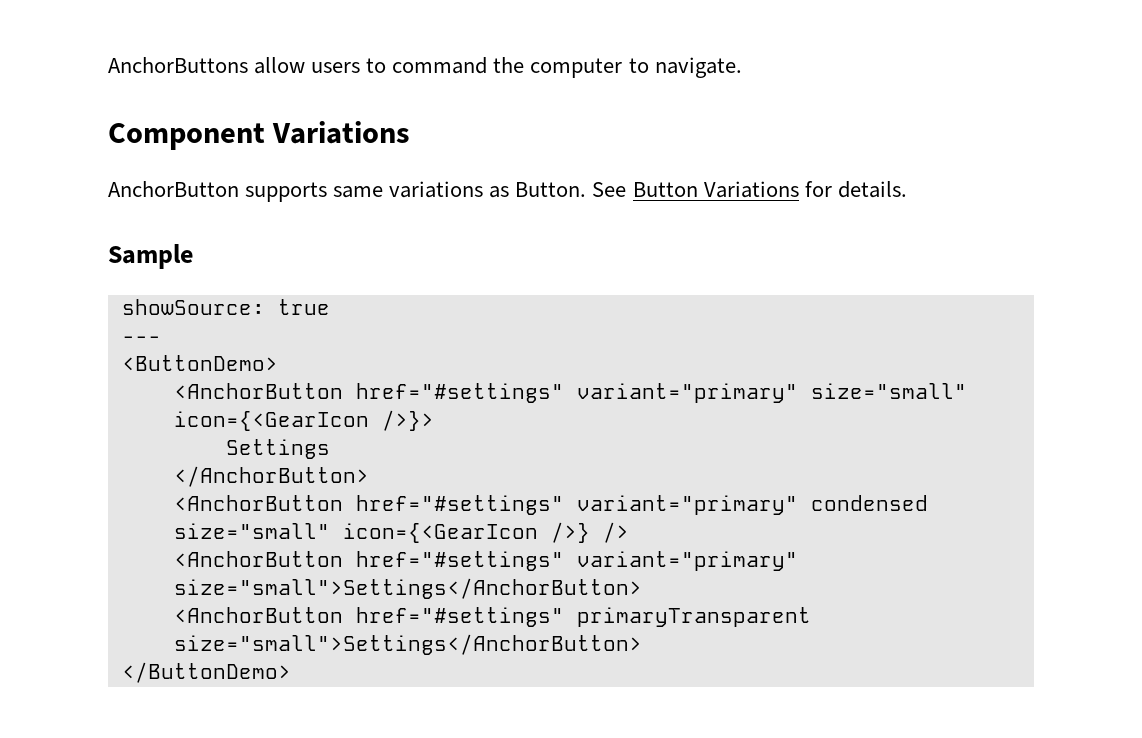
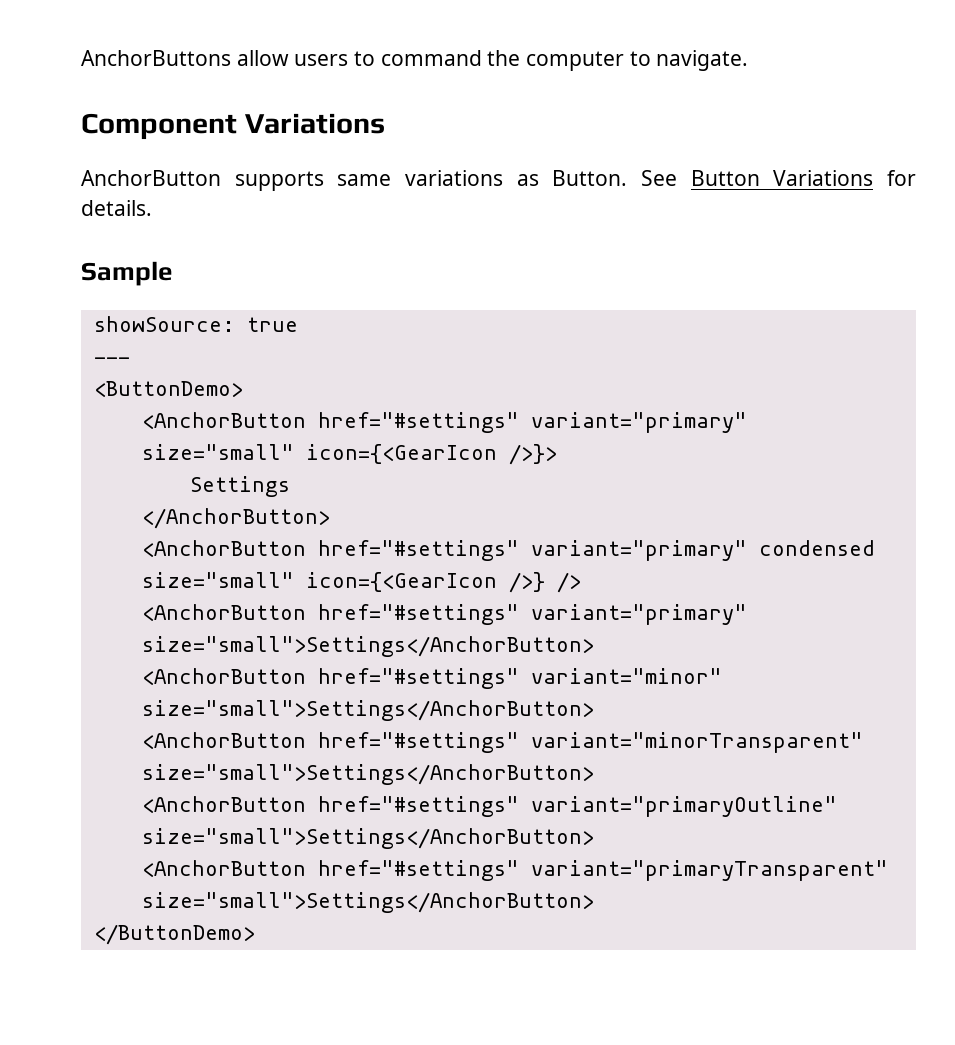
[576,607,811,627] primaryTransparent -> [530,668,722,684] [141,700,594,721] [141,732,863,753] [141,764,594,785] [141,796,837,817] [141,828,594,849] [141,860,888,881] variant="minor" size="small">Settings</AnchorButton> // <AnchorButton href="#settings" variant="minorTransparent" size="small">Settings</AnchorButton> // <AnchorButton href="#settings" variant="primaryOutline" size="small">Settings</AnchorButton> // <AnchorButton href="#settings" variant="primaryTransparent"

